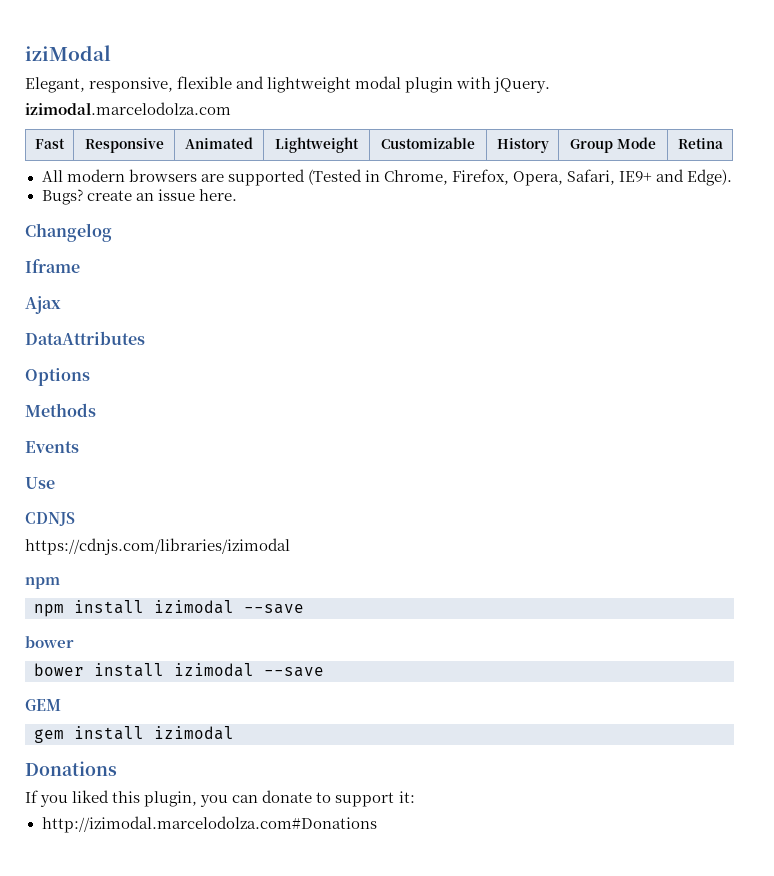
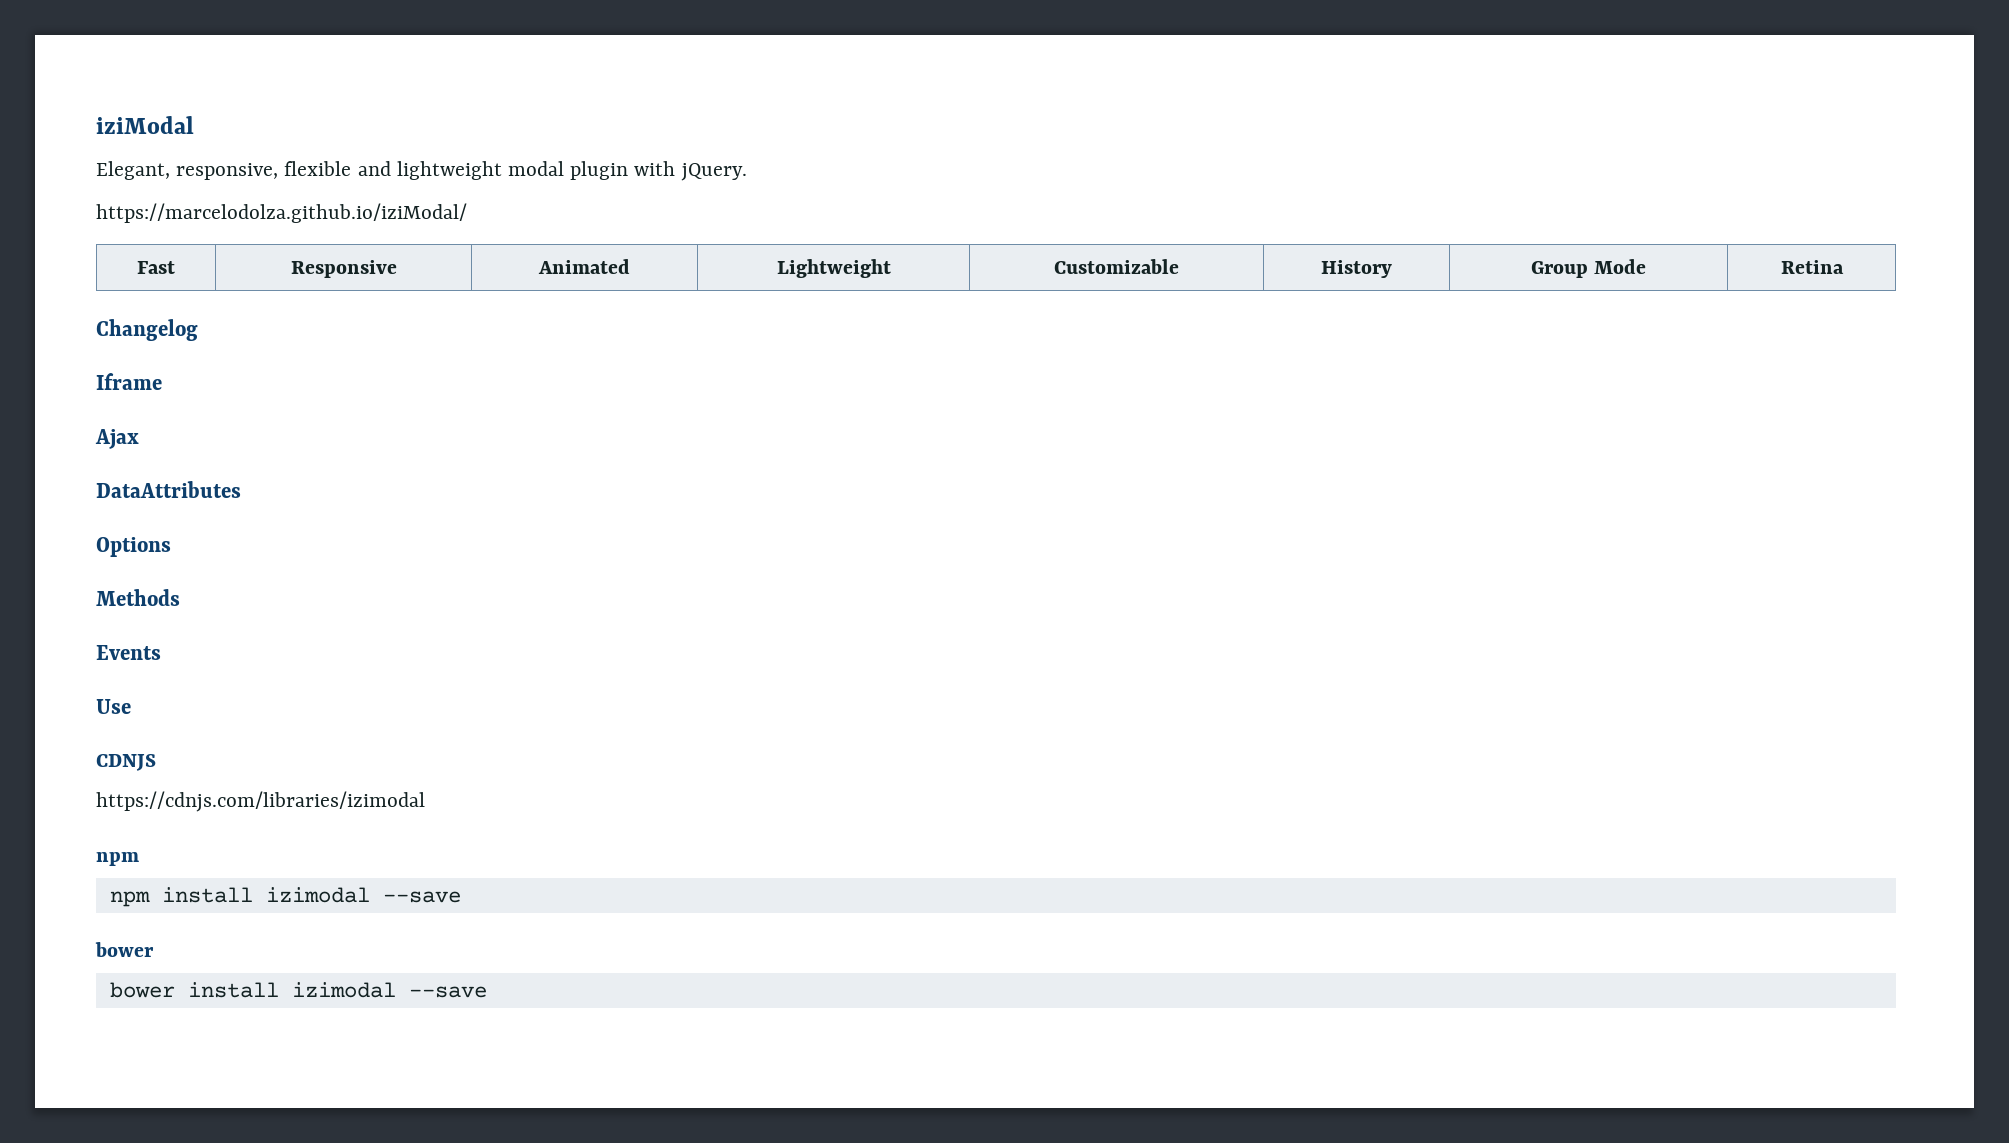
[25,102,231,115] izimodal.marcelodolza.com -> [96,203,467,223] https://marcelodolza.github.io/iziModal/
[41,169,733,186] [41,189,237,205] // All modern browsers are supported (Tested in Chrome, Firefox, Opera, Safari, IE9+ and Edge). // Bugs? create an issue here. -> (1844, 267) none
[25,699,61,711] [34,726,234,743] [25,761,117,776] [25,790,415,807] [41,816,377,833] // GEM // gem install izimodal // Donations // If you liked this plugin, you can donate to support it: // http://izimodal.marcelodolza.com#Donations -> (487, 992) none

